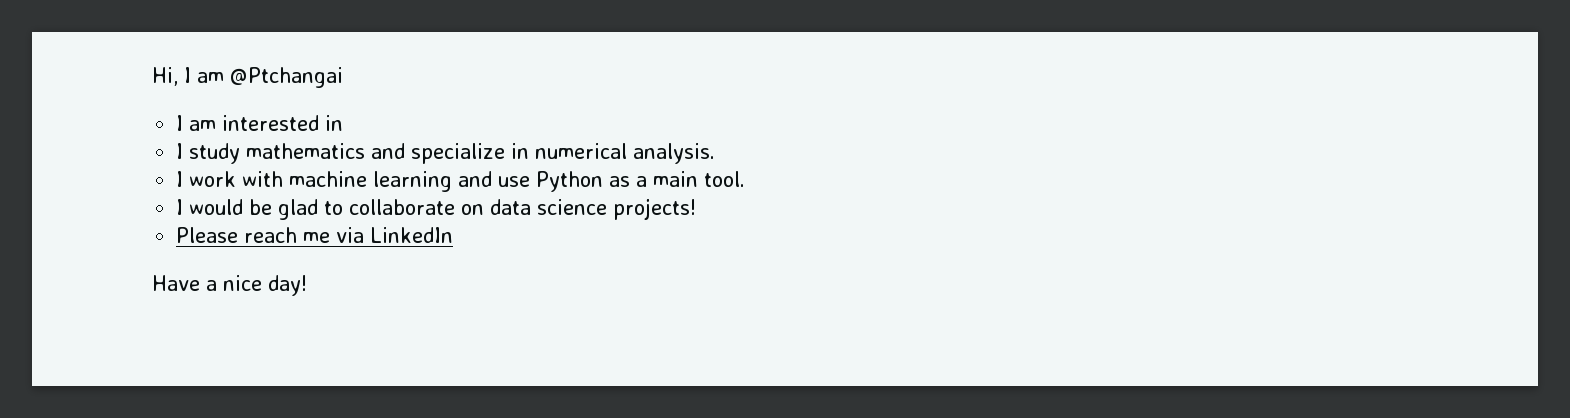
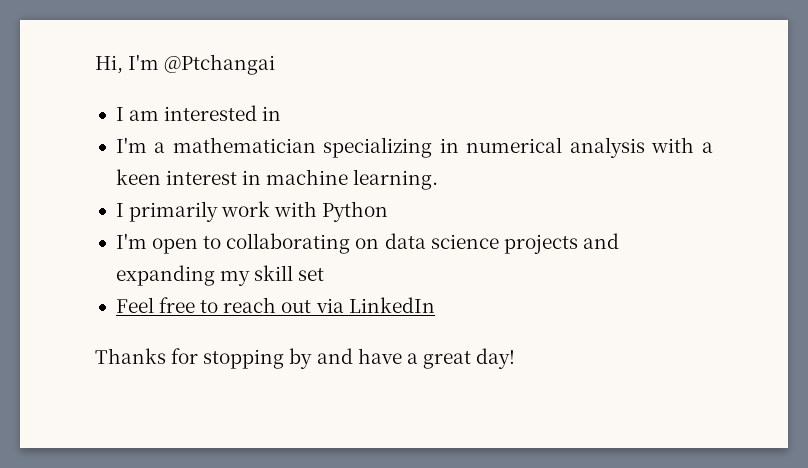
[184,67,224,83] I am -> [128,54,160,70] I'm
[176,143,716,164] [176,171,184,187] I study mathematics and specialize in numerical analysis. // I -> [115,137,713,158] [115,169,439,190] [115,201,219,222] I'm a mathematician specializing in numerical analysis with a keen interest in machine learning. // I primarily
[289,171,746,192] [176,198,697,220] [176,227,454,243] [152,275,262,291] machine learning and use Python as a main tool. // I would be glad to collaborate on data science projects! // Please reach me via LinkedIn // Have a nice -> [322,201,389,222] [115,233,619,254] [115,265,325,286] [115,297,435,313] [95,348,471,369] Python // I'm open to collaborating on data science projects and expanding my skill set // Feel free to reach out via LinkedIn // Thanks for stopping by and have a great

